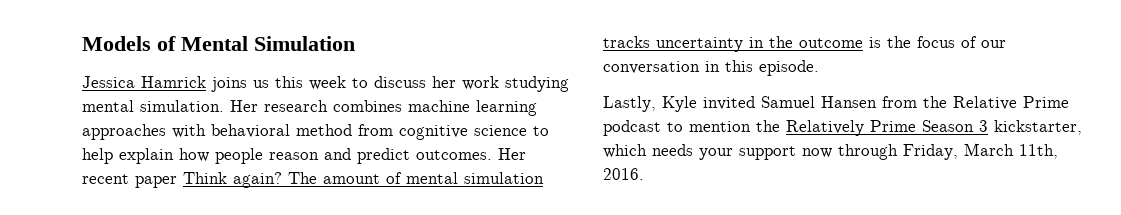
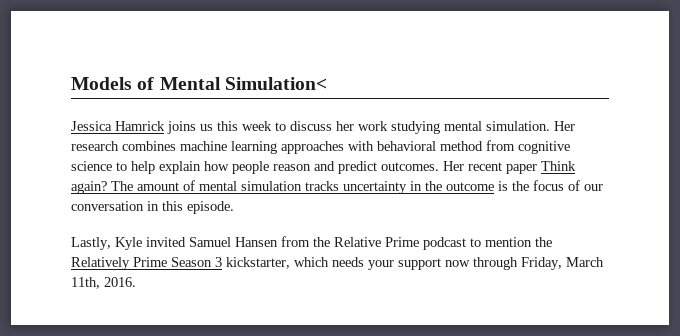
[254,36,355,51] Simulation -> [224,77,327,90] Simulation<

